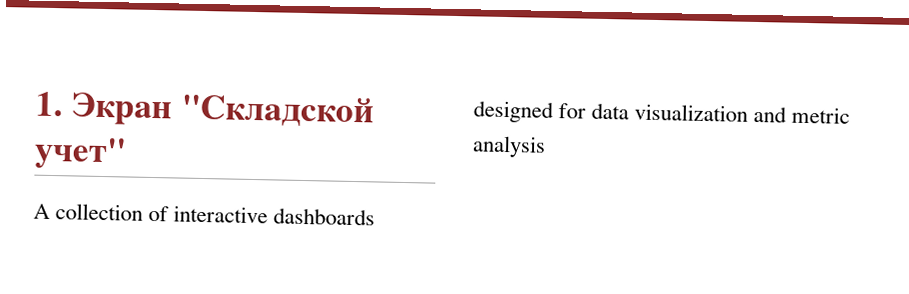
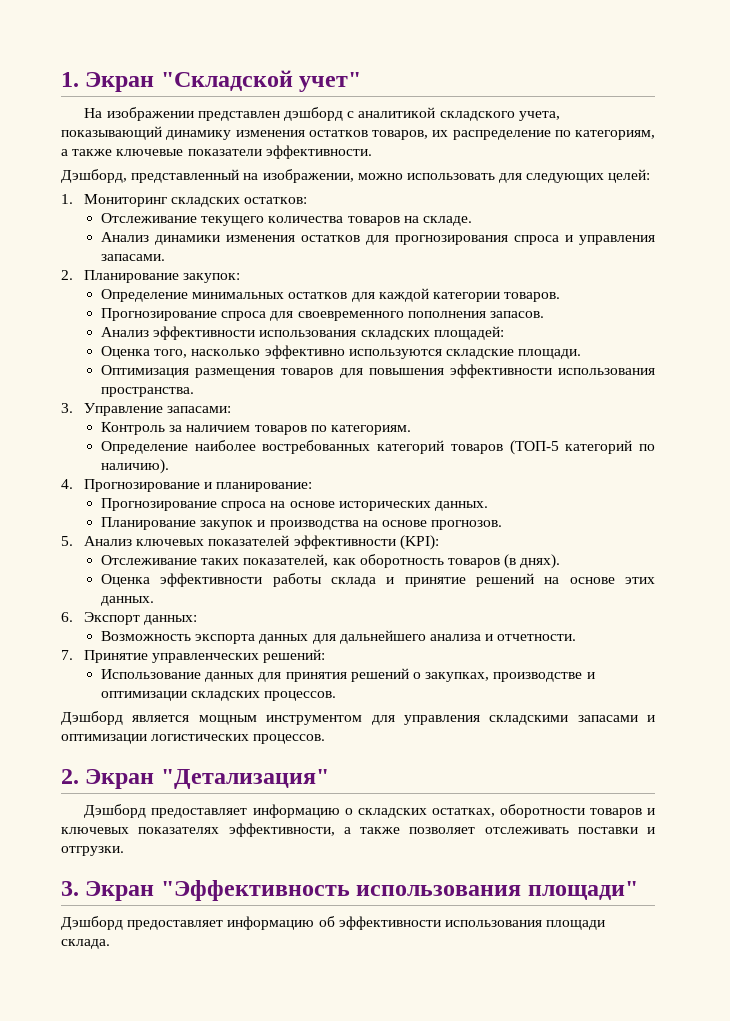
[33,203,376,226] [473,100,851,124] [472,135,546,158] A collection of interactive dashboards designed for data visualization and metric analysis -> [84,107,560,121] [61,126,655,140] [61,145,372,159] [61,169,651,183] [61,194,308,207] [101,213,472,226] [101,232,655,245] [101,254,166,261] [61,270,241,283] [101,288,561,302] [101,308,544,321] [101,326,504,340] [101,345,582,359] [101,364,655,378] [101,387,195,397] [61,403,232,416] [101,422,411,435] [101,440,655,455] [101,459,170,474] [61,479,313,492] [101,498,488,511] [101,517,503,530] [61,535,439,550] [101,554,561,569] [101,573,655,587] [101,596,155,606] [61,612,198,625] [101,630,577,644] [61,649,326,663] [101,668,595,682] [101,691,337,701] [61,711,655,725] [61,734,326,744] [61,769,329,789] [84,804,655,818] [61,823,655,837] [61,846,124,856] [61,880,638,901] [61,916,606,930] [61,939,110,949] На изображении представлен дэшборд с аналитикой складского учета, показывающий динамику изменения остатков товаров, их распределение по категориям, а также ключевые показатели эффективности. // Дэшборд, представленный на изображении, можно использовать для следующих целей: // 1. Мониторинг складских остатков: // Отслеживание текущего количества товаров на складе. // Анализ динамики изменения остатков для прогнозирования спроса и управления запасами. // 2. Планирование закупок: // Определение минимальных остатков для каждой категории товаров. // Прогнозирование спроса для своевременного пополнения запасов. // Анализ эффективности использования складских площадей: // Оценка того, насколько эффективно используются складские площади. // Оптимизация размещения товаров для повышения эффективности использования пространства. // 3. Управление запасами: // Контроль за наличием товаров по категориям. // Определение наиболее востребованных категорий товаров (ТОП-5 категорий по наличию). // 4. Прогнозирование и планирование: // Прогнозирование спроса на основе исторических данных. // Планирование закупок и производства на основе прогнозов. // 5. Анализ ключевых показателей эффективности (KPI): // Отслеживание таких показателей, как оборотность товаров (в днях). // Оценка эффективности работы склада и принятие решений на основе этих данных. // 6. Экспорт данных: // Возможность экспорта данных для дальнейшего анализа и отчетности. // 7. Принятие управленческих решений: // Использование данных для принятия решений о закупках, производстве и оптимизации складских процессов. // Дэшборд является мощным инструментом для управления складскими запасами и оптимизации логистических процессов. // 2. Экран "Детализация" // Дэшборд предоставляет информацию о складских остатках, оборотности товаров и ключевых показателях эффективности, а также позволяет отслеживать поставки и отгрузки. // 3. Экран "Эффективность использования площади" // Дэшборд предоставляет информацию об эффективности использования площади склада.

